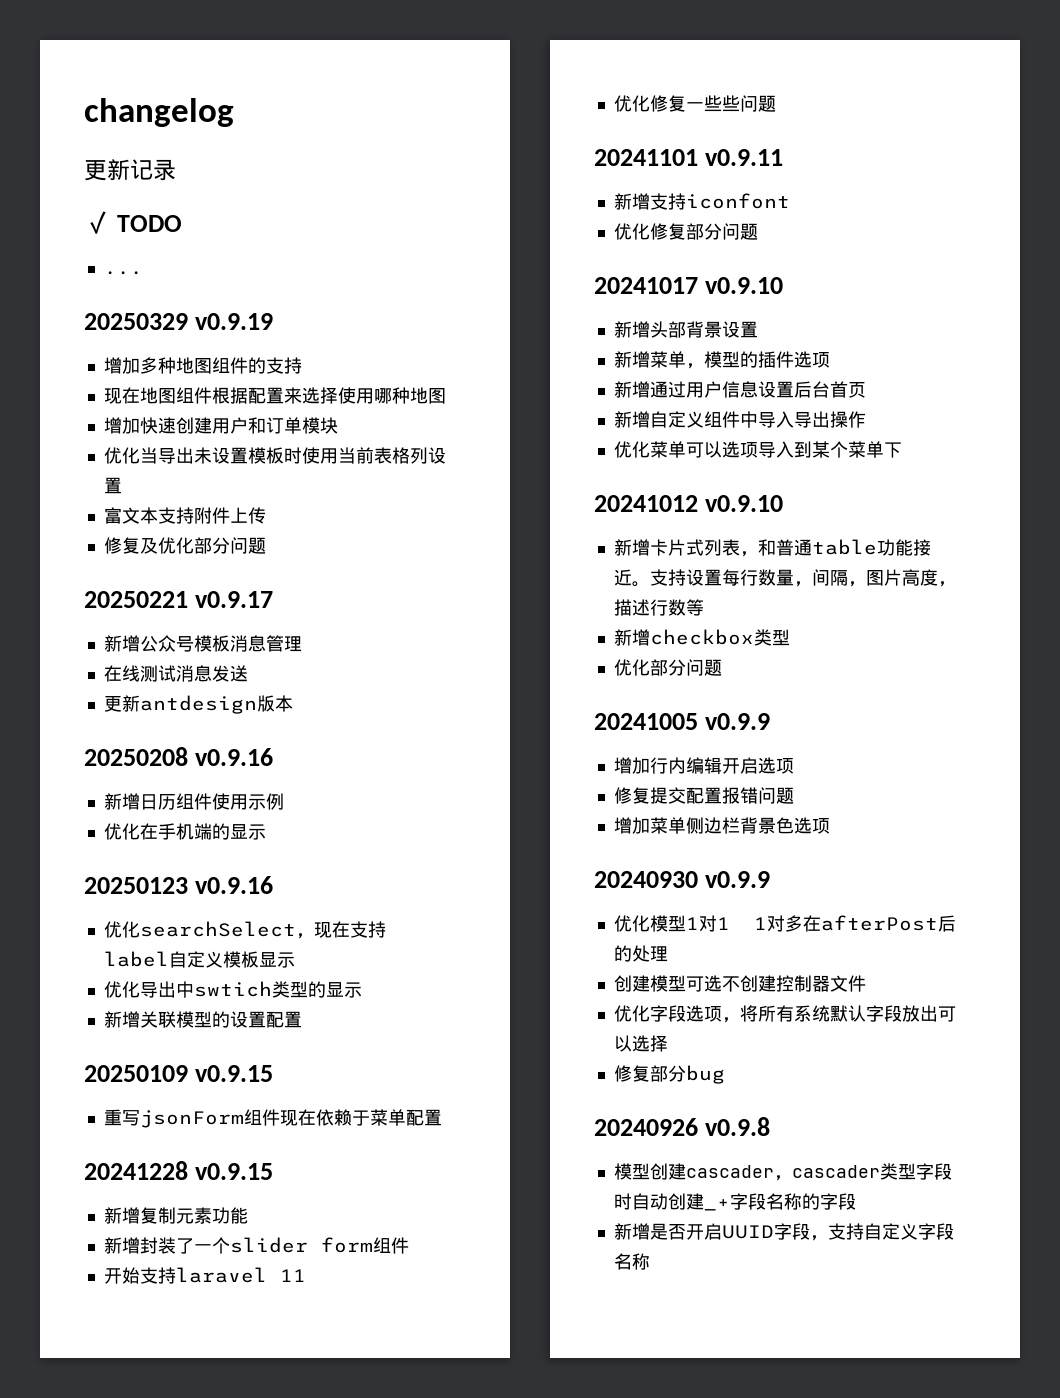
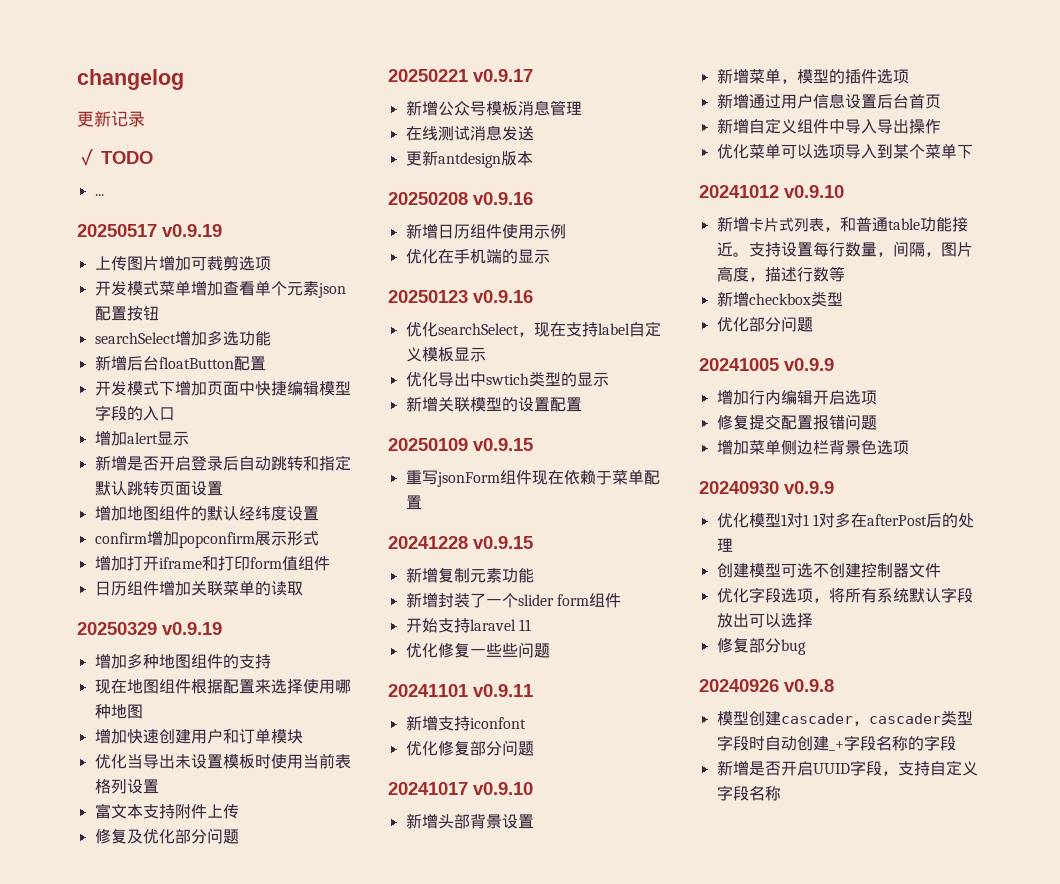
(143, 273) none -> [77,224,222,237] [94,255,271,271] [94,280,346,298] [94,306,159,321] [94,330,271,346] [94,355,266,371] [94,380,351,396] [94,405,175,421] [94,430,189,446] [94,455,351,471] [94,481,223,496] [94,505,319,521] [94,530,319,548] [94,555,330,571] [94,580,303,596] // 20250517 v0.9.19 // 上传图片增加可裁剪选项 // 开发模式菜单增加查看单个元素json配置按钮 // searchSelect增加多选功能 // 新增后台floatButton配置 // 开发模式下增加页面中快捷编辑模型字段的入口 // 增加alert显示 // 新增是否开启登录后自动跳转和指定默认跳转页面设置 // 增加地图组件的默认经纬度设置 // confirm增加popconfirm展示形式 // 增加打开iframe和打印form值组件 // 日历组件增加关联菜单的读取

